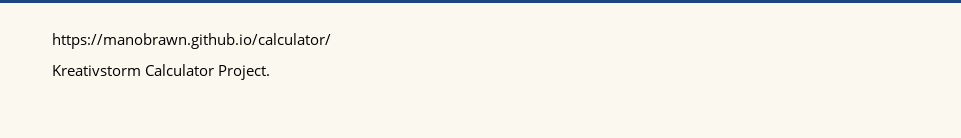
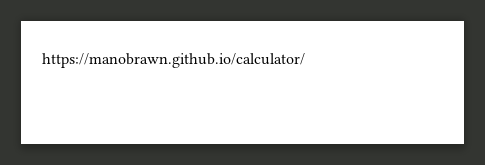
[52,64,271,80] // Kreativstorm Calculator Project. -> (305, 60) none

